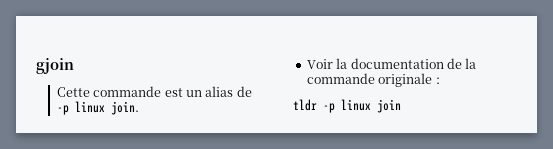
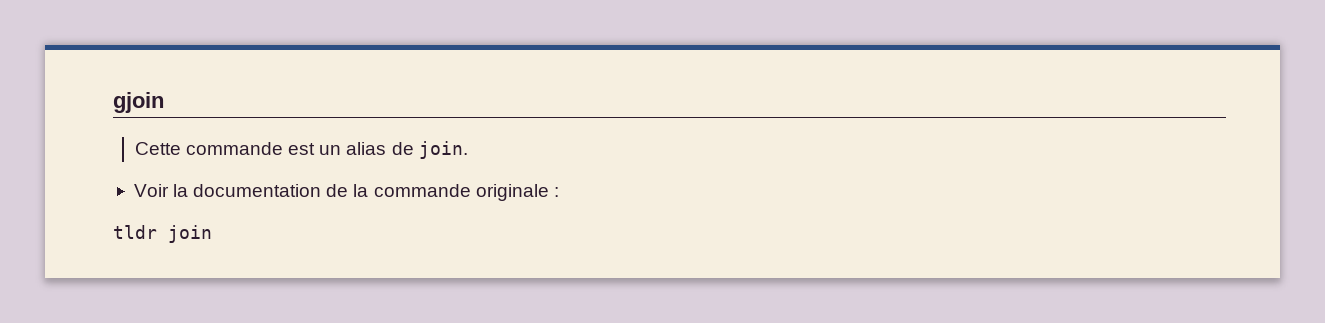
[56,101,105,115] -p linux -> (414, 148) none
[323,99,371,113] -p linux -> (157, 232) none

